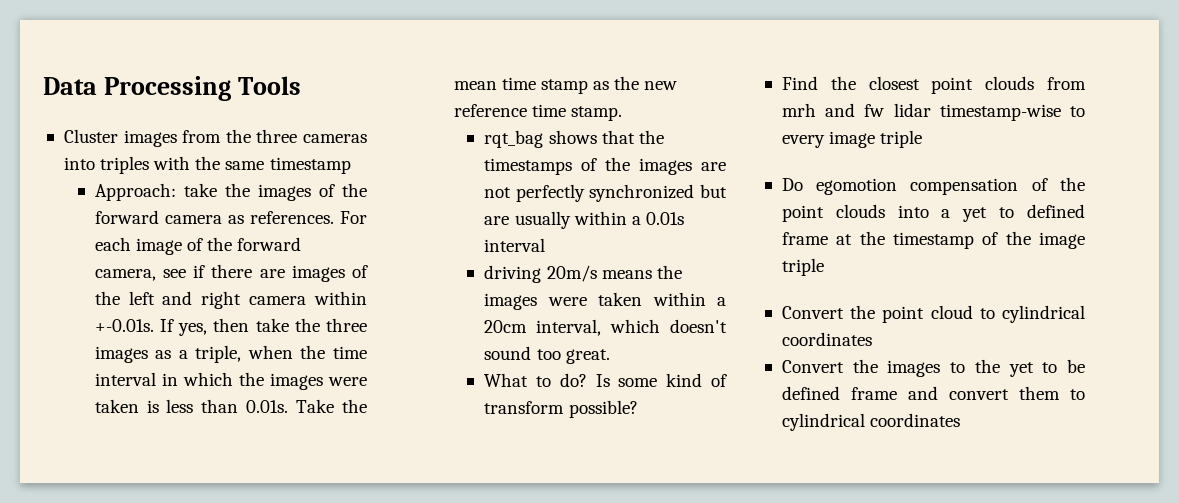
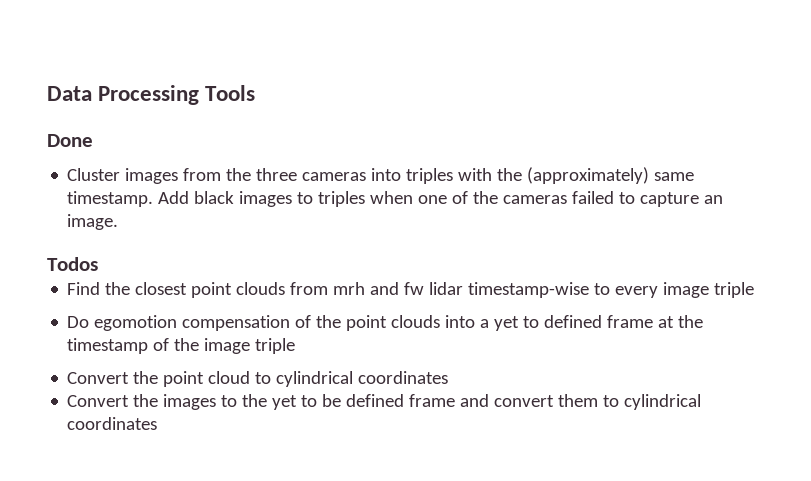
(301, 85) none -> [47,134,93,147] // Done
[225,157,351,174] [94,183,367,201] [94,210,368,224] [94,237,302,255] [94,264,368,282] [94,291,367,309] [94,318,367,336] [94,345,367,363] [94,372,367,390] [94,399,367,413] [453,76,678,94] [453,104,622,121] [484,130,664,148] [484,157,726,175] [484,184,727,202] [484,211,684,229] [484,238,546,252] [484,265,682,283] [484,292,726,310] [484,319,727,336] [484,346,610,364] [484,373,727,387] [484,400,638,418] same timestamp // Approach: take the images of the forward camera as references. For each image of the forward camera, see if there are images of the left and right camera within +-0.01s. If yes, then take the three images as a triple, when the time interval in which the images were taken is less than 0.01s. Take the mean time stamp as the new reference time stamp. // rqt_bag shows that the timestamps of the images are not perfectly synchronized but are usually within a 0.01s interval // driving 20m/s means the images were taken within a 20cm interval, which doesn't sound too great. // What to do? Is some kind of transform possible? -> [527,167,695,184] [67,191,724,207] [67,214,119,230] [47,257,98,271] (approximately) same timestamp. Add black images to triples when one of the cameras failed to capture an image. // Todos

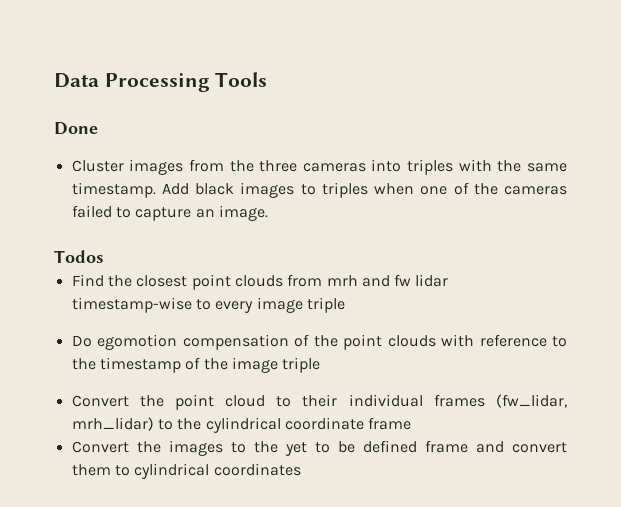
[527,167,650,184] (approximately) -> (522, 166) none
[445,315,675,331] into a yet to defined frame at -> [441,334,567,347] with reference to
[276,371,449,387] cylindrical coordinates -> [302,394,567,408] [71,417,412,433] their individual frames (fw_lidar, mrh_lidar) to the cylindrical coordinate frame

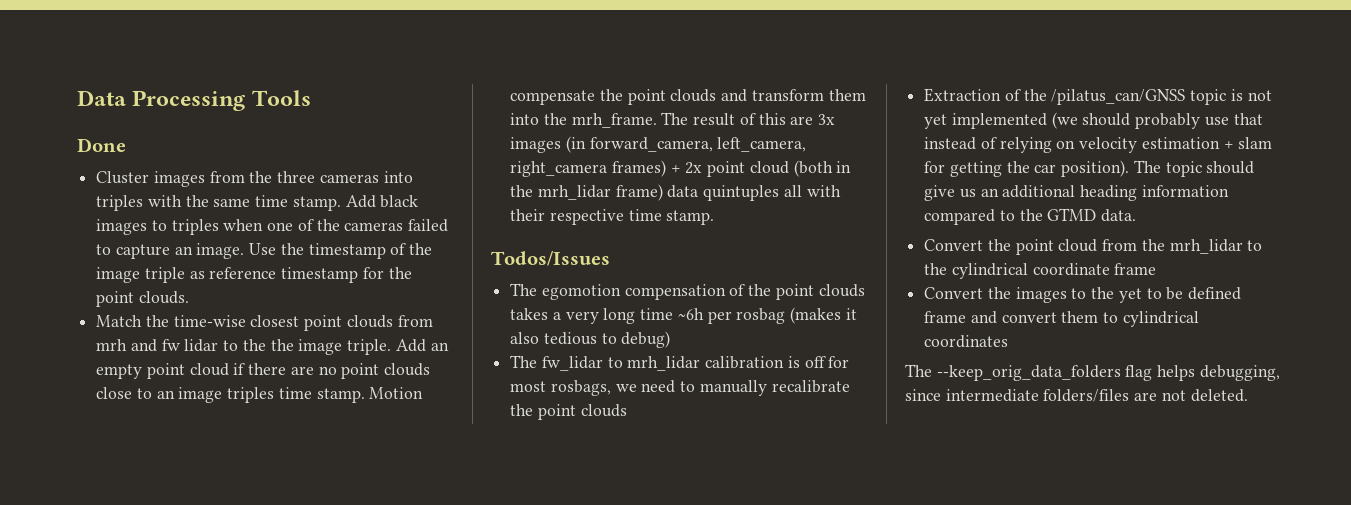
[71,182,156,198] timestamp. -> [255,195,341,211] time stamp.
[54,250,104,263] [71,274,132,287] // Todos // Find the -> [249,243,433,259] [96,267,412,283] [96,291,189,307] [96,315,246,327] Use the timestamp of the image triple as reference timestamp for the point clouds. // Match the time-wise
[71,297,345,313] [71,335,92,347] timestamp-wise to every image triple // Do -> [223,339,449,355] [96,363,431,379] [96,387,424,403] [510,89,866,105] [510,112,836,128] [510,136,807,153] [510,160,852,177] [510,184,841,201] [510,209,715,225] [491,251,610,266] [510,283,538,296] to the the image triple. Add an empty point cloud if there are no point clouds close to an image triples time stamp. Motion compensate the point clouds and transform them into the mrh_frame. The result of this are 3x images (in forward_camera, left_camera, right_camera frames) + 2x point cloud (both in the mrh_lidar frame) data quintuples all with their respective time stamp. // Todos/Issues // The
[441,334,567,347] [71,357,321,373] [71,394,567,410] [71,417,154,431] with reference to the timestamp of the image triple // Convert the point cloud to their individual frames (fw_lidar, mrh_lidar) -> [510,307,857,324] [510,331,671,348] [510,355,850,371] [510,380,850,396] [510,404,627,420] [924,88,1272,105] [924,112,1263,129] [924,137,1273,153] [924,160,1255,177] [924,185,1229,201] [924,208,1137,225] [924,239,1243,255] takes a very long time ~6h per rosbag (makes it also tedious to debug) // The fw_lidar to mrh_lidar calibration is off for most rosbags, we need to manually recalibrate the point clouds // Extraction of the /pilatus_can/GNSS topic is not yet implemented (we should probably use that instead of relying on velocity estimation + slam for getting the car position). The topic should give us an additional heading information compared to the GTMD data. // Convert the point cloud from the mrh_lidar
(301, 469) none -> [905,364,1280,381] [905,389,1248,402] // The --keep_orig_data_folders flag helps debugging, since intermediate folders/files are not deleted.

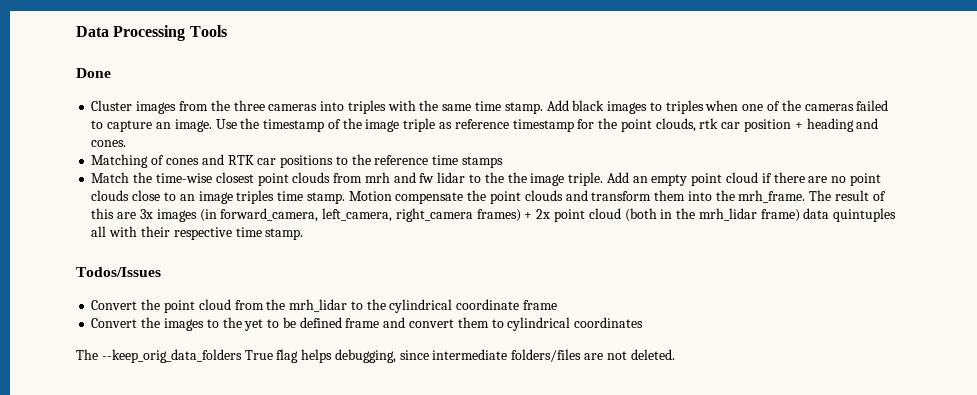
[138,291,189,304] clouds. -> [655,118,879,132] [91,140,127,147] [91,154,503,168] clouds, rtk car position + heading and cones. // Matching of cones and RTK car positions to the reference time stamps
[510,283,865,300] [510,307,857,324] [510,331,671,348] [510,355,850,371] [510,380,850,396] [510,404,627,420] [924,88,1272,105] [924,112,1263,129] [924,137,1273,153] [924,160,1255,177] [924,185,1229,201] [924,208,1137,225] // The egomotion compensation of the point clouds takes a very long time ~6h per rosbag (makes it also tedious to debug) // The fw_lidar to mrh_lidar calibration is off for most rosbags, we need to manually recalibrate the point clouds // Extraction of the /pilatus_can/GNSS topic is not yet implemented (we should probably use that instead of relying on velocity estimation + slam for getting the car position). The topic should give us an additional heading information compared to the GTMD data. -> (161, 272) none
(1121, 373) none -> [244,350,273,360] True

